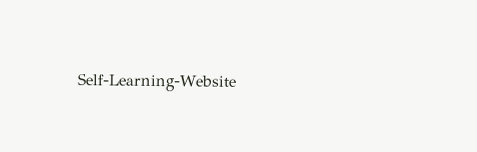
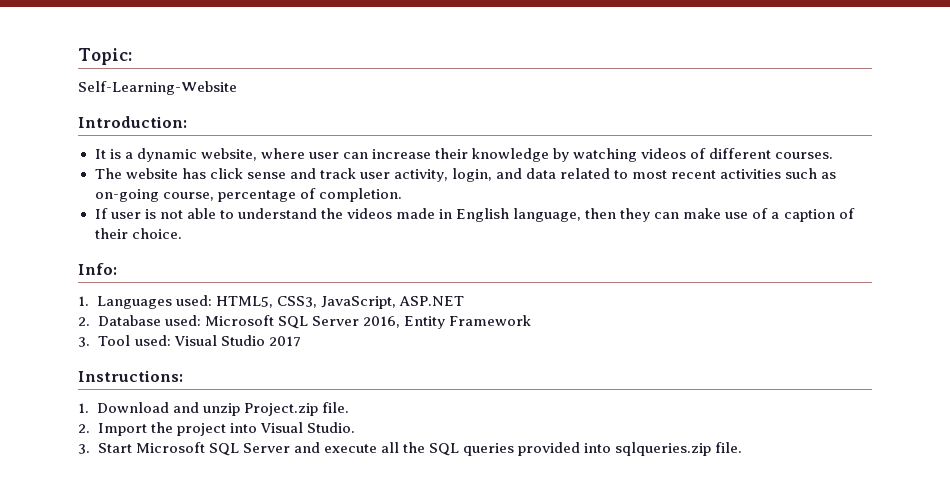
(77, 82) none -> [78,48,132,65] Topic: //
(237, 82) none -> [78,116,187,128] [94,148,834,162] [94,168,837,182] [94,188,402,202] [94,208,855,222] [94,228,182,239] [78,263,117,275] [78,295,464,309] [78,315,531,329] [78,335,301,347] [78,370,183,382] [78,402,349,416] [78,422,355,436] [78,442,743,456] // Introduction: // It is a dynamic website, where user can increase their knowledge by watching videos of different courses. // The website has click sense and track user activity, login, and data related to most recent activities such as on-going course, percentage of completion. // If user is not able to understand the videos made in English language, then they can make use of a caption of their choice. // Info: // 1. Languages used: HTML5, CSS3, JavaScript, ASP.NET // 2. Database used: Microsoft SQL Server 2016, Entity Framework // 3. Tool used: Visual Studio 2017 // Instructions: // 1. Download and unzip Project.zip file. // 2. Import the project into Visual Studio. // 3. Start Microsoft SQL Server and execute all the SQL queries provided into sqlqueries.zip file.

